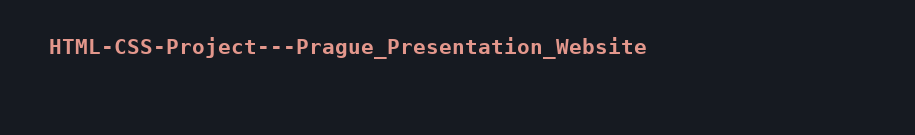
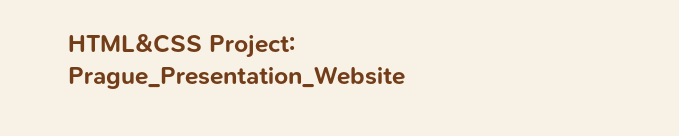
[49,37,647,59] HTML-CSS-Project---Prague_Presentation_Website -> [68,34,295,58] [68,66,405,89] HTML&CSS Project: Prague_Presentation_Website

